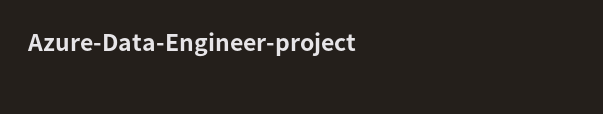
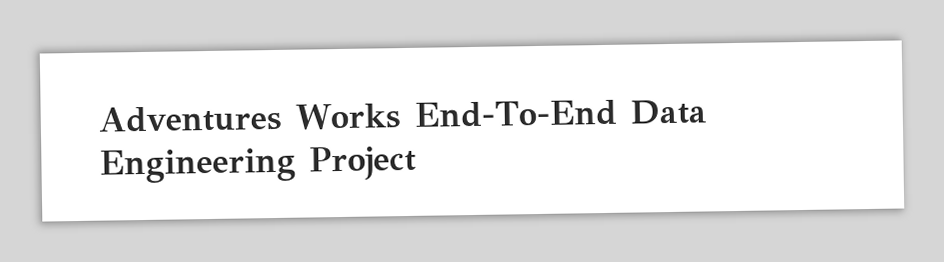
[27,32,356,57] Azure-Data-Engineer-project -> [98,99,707,133] [99,145,416,184] Adventures Works End-To-End Data Engineering Project

